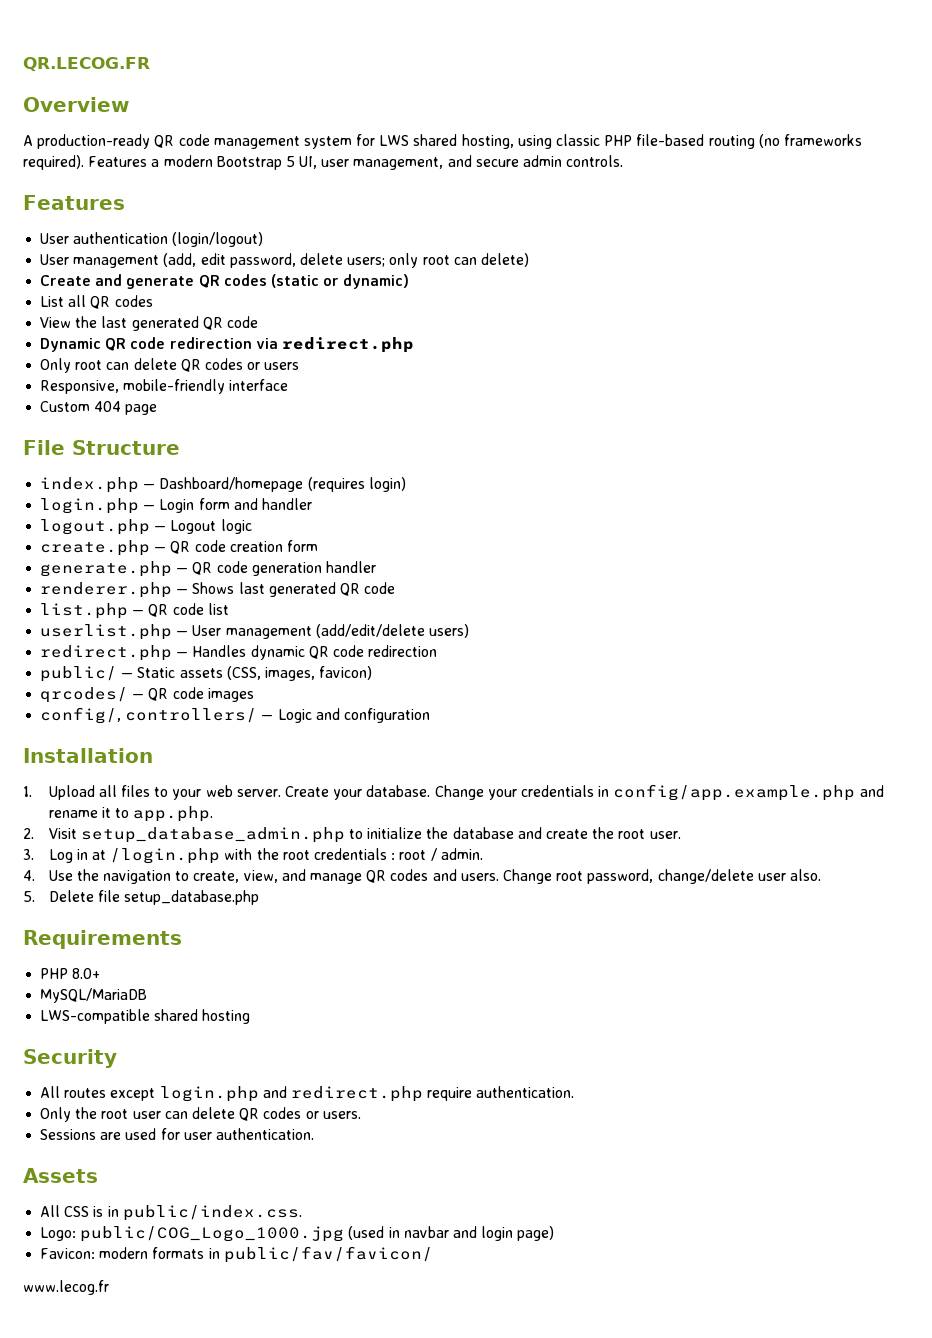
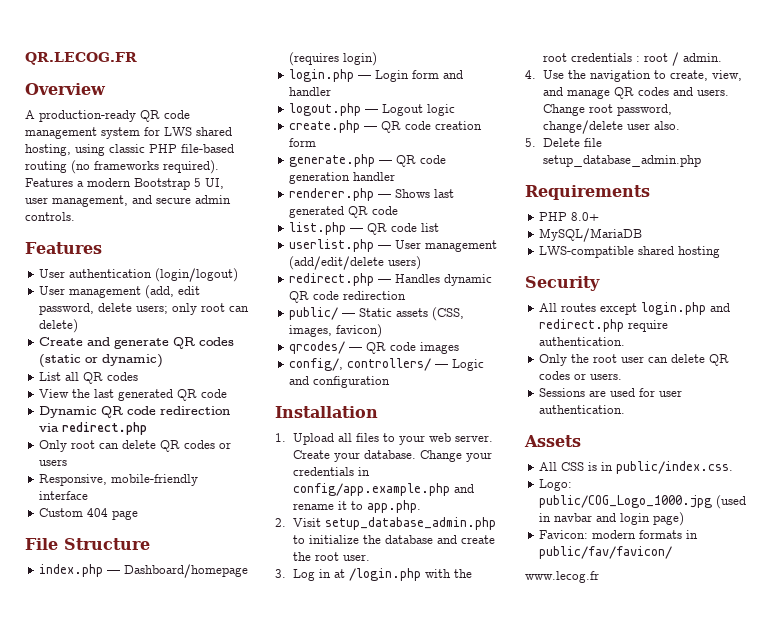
[124,890,260,905] setup_database.php -> [542,155,701,167] setup_database_admin.php

